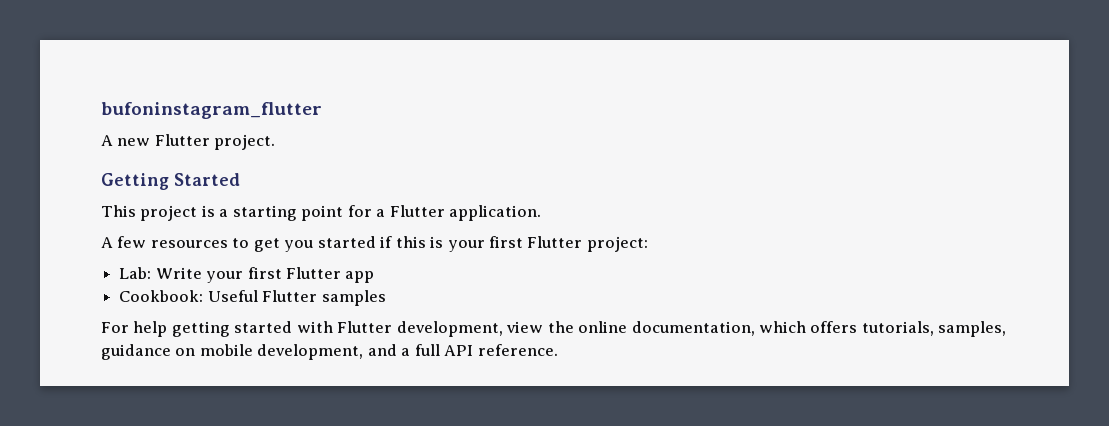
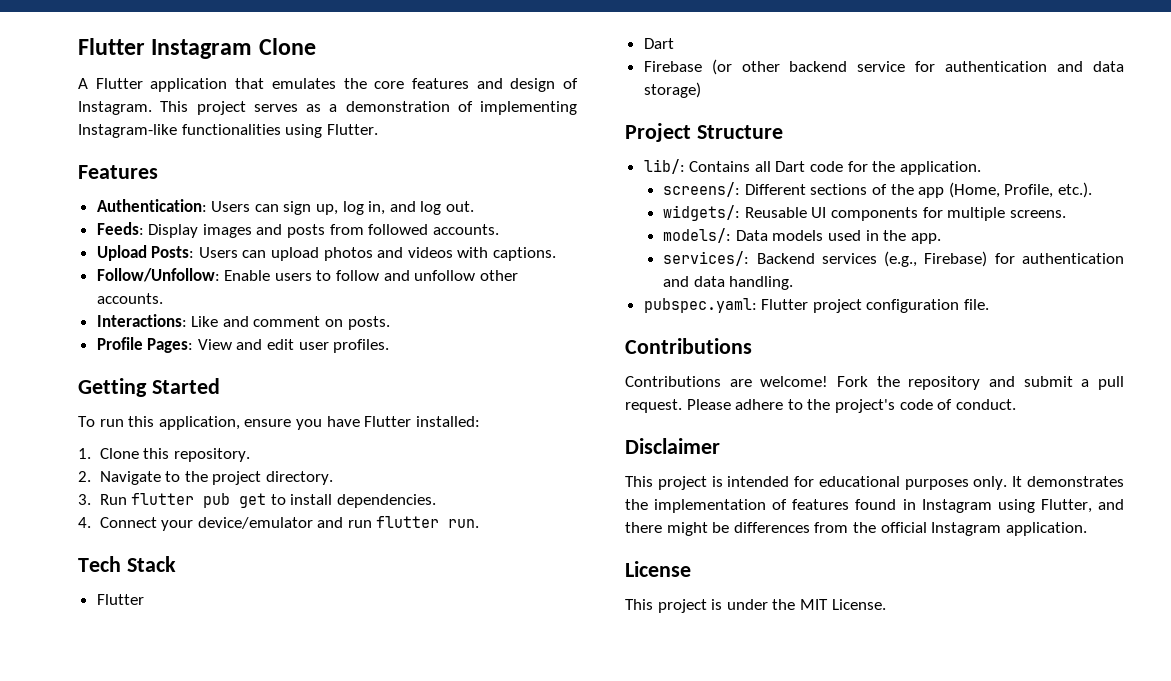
[101,102,322,119] [101,134,276,150] [101,173,240,190] [101,205,542,221] [101,236,648,252] [119,267,375,283] [119,290,386,306] [101,321,1007,337] [101,344,558,360] bufoninstagram_flutter // A new Flutter project. // Getting Started // This project is a starting point for a Flutter application. // A few resources to get you started if this is your first Flutter project: // Lab: Write your first Flutter app // Cookbook: Useful Flutter samples // For help getting started with Flutter development, view the online documentation, which offers tutorials, samples, guidance on mobile development, and a full API reference. -> [78,38,316,59] [78,78,578,92] [78,101,577,115] [78,124,378,138] [78,165,158,179] [96,199,475,215] [96,222,499,238] [96,245,557,261] [96,268,518,282] [96,293,163,304] [96,314,390,330] [96,337,390,353] [78,378,220,397] [78,416,480,430] [78,448,250,462] [78,471,333,485] [78,493,436,508] [78,516,480,531] [78,556,176,572] [96,594,144,605] [643,38,674,49] [643,59,1124,75] [643,82,701,98] [625,123,783,142] [643,159,981,175] [663,182,1092,198] [663,205,1066,221] [663,228,941,244] [663,251,1124,267] [663,276,794,290] [643,298,990,313] [625,338,752,354] [625,376,1124,390] [625,399,1016,413] [625,438,720,454] [625,476,1124,490] [625,499,1124,513] [625,522,1087,536] [625,561,691,577] [625,599,886,613] Flutter Instagram Clone // A Flutter application that emulates the core features and design of Instagram. This project serves as a demonstration of implementing Instagram-like functionalities using Flutter. // Features // Authentication: Users can sign up, log in, and log out. // Feeds: Display images and posts from followed accounts. // Upload Posts: Users can upload photos and videos with captions. // Follow/Unfollow: Enable users to follow and unfollow other accounts. // Interactions: Like and comment on posts. // Profile Pages: View and edit user profiles. // Getting Started // To run this application, ensure you have Flutter installed: // 1. Clone this repository. // 2. Navigate to the project directory. // 3. Run flutter pub get to install dependencies. // 4. Connect your device/emulator and run flutter run. // Tech Stack // Flutter // Dart // Firebase (or other backend service for authentication and data storage) // Project Structure // lib/: Contains all Dart code for the application. // screens/: Different sections of the app (Home, Profile, etc.). // widgets/: Reusable UI components for multiple screens. // models/: Data models used in the app. // services/: Backend services (e.g., Firebase) for authentication and data handling. // pubspec.yaml: Flutter project configuration file. // Contributions // Contributions are welcome! Fork the repository and submit a pull request. Please adhere to the project's code of conduct. // Disclaimer // This project is intended for educational purposes only. It demonstrates the implementation of features found in Instagram using Flutter, and there might be differences from the official Instagram application. // License // This project is under the MIT License.

